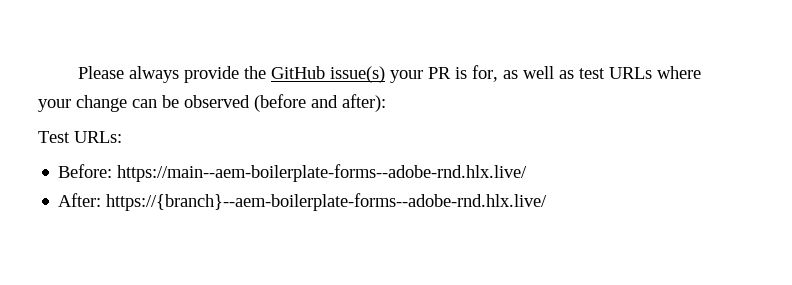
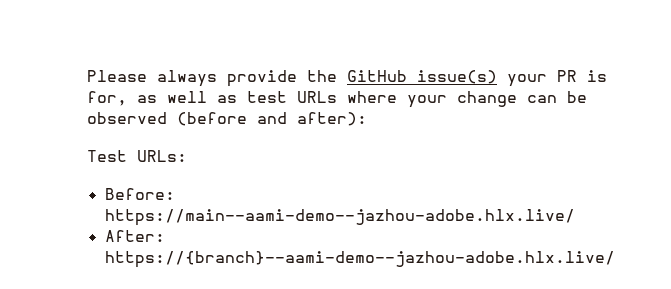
[117,164,528,182] https://main--aem-boilerplate-forms--adobe-rnd.hlx.live/ -> [104,209,575,226] https://main--aami-demo--jazhou-adobe.hlx.live/
[106,193,548,211] https://{branch}--aem-boilerplate-forms--adobe-rnd.hlx.live/ -> [104,251,615,268] https://{branch}--aami-demo--jazhou-adobe.hlx.live/

